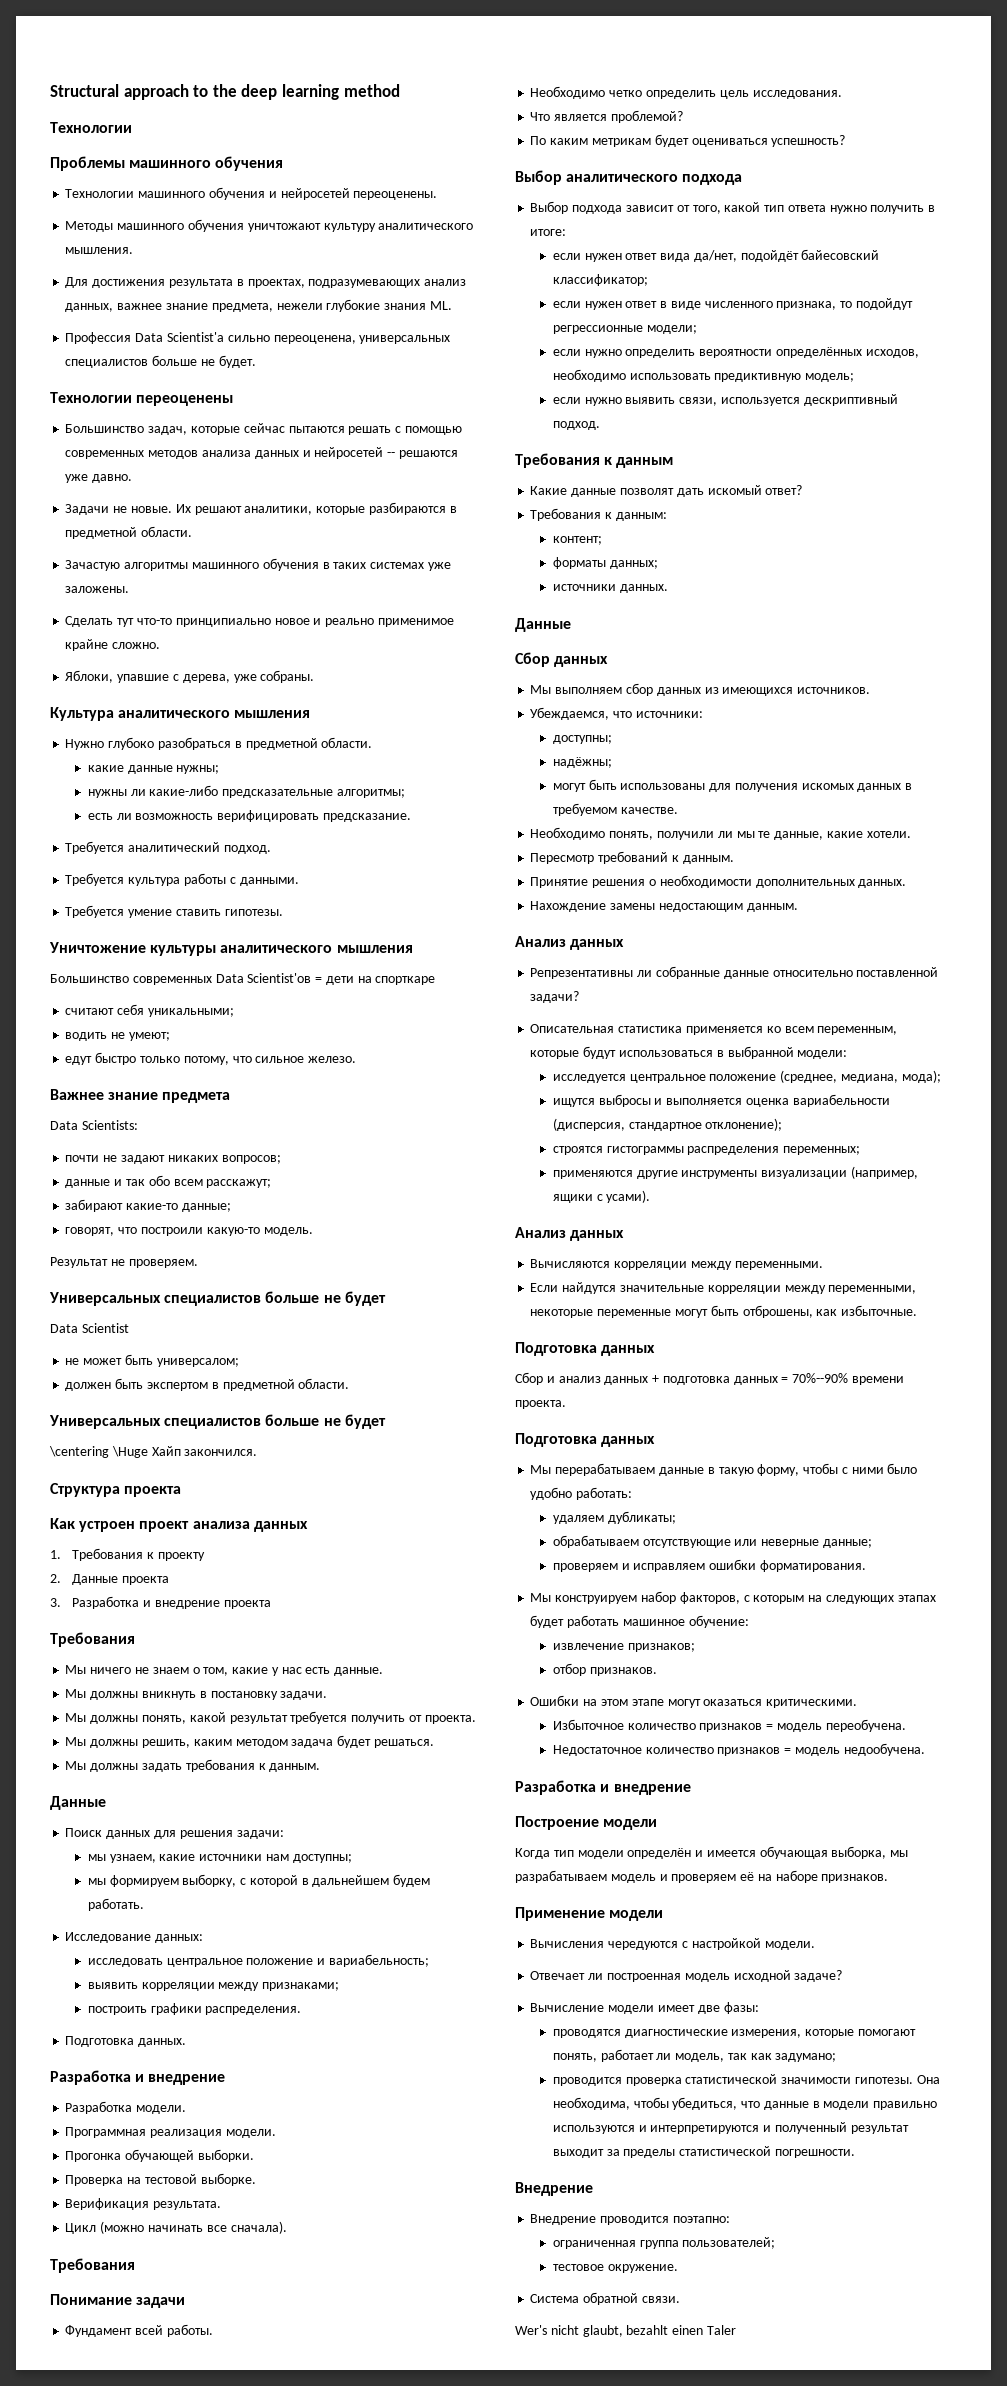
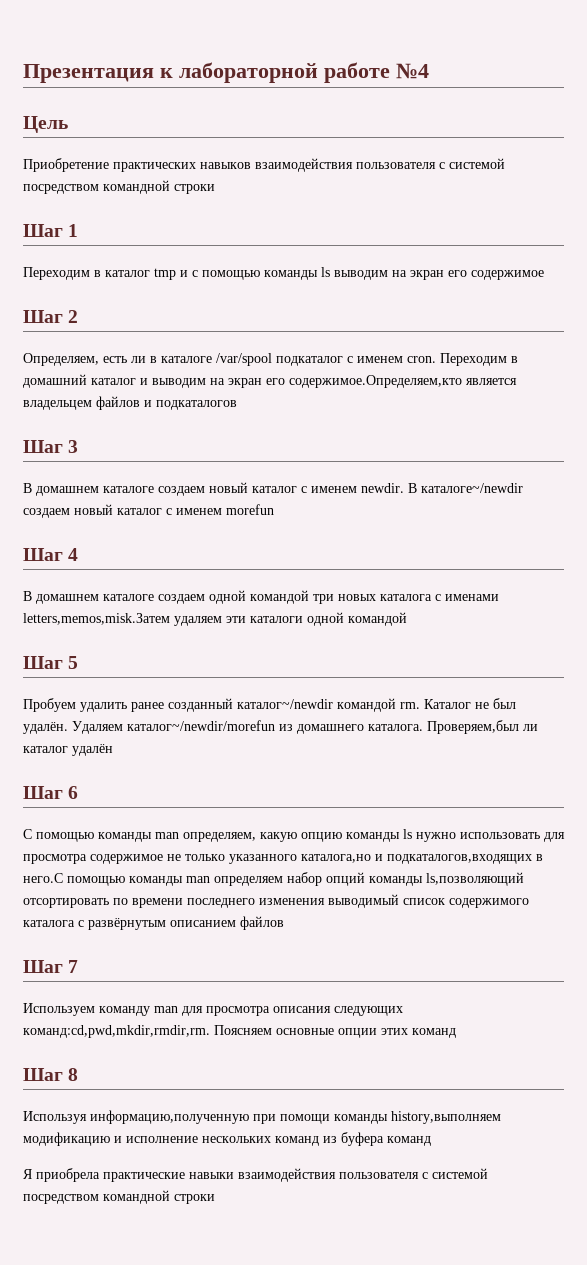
[50,84,400,100] [50,122,132,133] [50,156,284,171] [65,187,438,200] [65,219,474,232] [65,247,134,254] [65,277,467,288] [65,299,452,312] [65,332,451,344] [65,355,256,368] [50,392,234,406] [65,423,462,435] [65,447,458,459] [65,474,133,483] [65,502,457,515] [65,526,193,539] [65,558,451,571] [65,586,130,593] [65,616,454,627] [65,639,161,651] [65,670,315,683] [50,707,311,721] [65,737,373,750] [87,765,220,774] [87,785,405,798] [87,810,411,822] [65,841,271,854] [65,873,299,886] [65,905,283,918] [49,942,413,956] [50,973,436,985] [65,1004,234,1017] [65,1032,170,1041] [65,1052,357,1065] [50,1089,231,1103] [50,1120,138,1130] [65,1155,281,1164] [65,1175,272,1188] [65,1199,231,1212] [65,1227,313,1236] [50,1257,198,1268] [49,1291,386,1306] [50,1323,129,1333] [65,1354,239,1367] [65,1378,350,1391] [49,1414,386,1429] [49,1446,258,1458] [50,1483,182,1497] [50,1518,308,1532] [50,1548,205,1561] [50,1574,170,1585] [50,1596,271,1609] [50,1632,135,1647] [65,1665,384,1676] [65,1689,328,1700] [65,1711,476,1724] [65,1735,434,1748] [65,1759,321,1772] [50,1796,106,1810] [65,1828,284,1839] [87,1854,352,1863] [87,1874,431,1887] [87,1898,144,1911] [65,1932,204,1943] [87,1954,429,1967] [87,1982,340,1991] [87,2003,302,2015] [65,2036,187,2047] [50,2070,226,2085] [65,2101,187,2114] [65,2127,276,2138] [65,2149,254,2162] [65,2173,256,2186] [65,2198,222,2210] [65,2221,287,2234] [50,2258,135,2273] [50,2294,186,2308] [65,2324,213,2337] [530,86,842,99] [530,110,683,123] [530,134,846,147] [515,170,743,185] [530,201,936,214] [530,229,567,236] [552,249,880,262] [552,274,648,286] [552,298,914,310] [552,325,697,334] [552,347,919,358] [552,369,855,382] [552,394,898,406] [552,421,600,430] [515,453,674,468] [530,485,803,497] [530,508,667,521] [552,536,602,545] [552,557,658,569] [552,584,668,593] [515,618,571,632] [515,652,609,667] [530,683,871,696] [530,707,703,720] [552,735,612,744] [552,757,612,768] [552,779,913,792] [552,803,678,816] [530,827,911,840] [530,851,734,864] [530,875,907,888] [530,901,798,912] [515,936,625,950] [530,966,939,979] [530,991,580,1003] [530,1024,898,1035] [530,1046,848,1059] [552,1070,941,1083] [552,1094,890,1107] [552,1118,783,1131] [552,1146,861,1155] [552,1166,918,1179] [552,1190,651,1203] [515,1227,625,1241] [530,1259,823,1270] [530,1282,917,1294] [530,1305,918,1318] [515,1342,656,1356] [515,1372,905,1385] [515,1400,566,1409] [515,1433,656,1447] [530,1463,918,1476] [530,1487,633,1500] [552,1511,676,1524] [552,1535,872,1548] [552,1559,866,1572] [530,1591,936,1604] [530,1615,749,1628] [552,1643,695,1652] [552,1663,657,1676] [530,1695,858,1708] [552,1719,906,1732] [552,1743,925,1756] [515,1780,691,1795] [515,1816,658,1830] [515,1846,909,1859] [515,1870,889,1883] [515,1907,664,1921] [530,1938,815,1950] [530,1970,843,1982] [530,2002,759,2014] [552,2029,916,2038] [552,2049,837,2062] [552,2074,940,2086] [552,2097,938,2110] [552,2122,909,2134] [552,2146,855,2158] [515,2182,593,2196] [530,2214,730,2225] [552,2237,776,2249] [552,2264,678,2273] [530,2292,680,2305] [515,2325,736,2337] Structural approach to the deep learning method // Технологии // Проблемы машинного обучения // Технологии машинного обучения и нейросетей переоценены. // Методы машинного обучения уничтожают культуру аналитического мышления. // Для достижения результата в проектах, подразумевающих анализ данных, важнее знание предмета, нежели глубокие знания ML. // Профессия Data Scientist'а сильно переоценена, универсальных специалистов больше не будет. // Технологии переоценены // Большинство задач, которые сейчас пытаются решать с помощью современных методов анализа данных и нейросетей -- решаются уже давно. // Задачи не новые. Их решают аналитики, которые разбираются в предметной области. // Зачастую алгоритмы машинного обучения в таких системах уже заложены. // Сделать тут что-то принципиально новое и реально применимое крайне сложно. // Яблоки, упавшие с дерева, уже собраны. // Культура аналитического мышления // Нужно глубоко разобраться в предметной области. // какие данные нужны; // нужны ли какие-либо предсказательные алгоритмы; // есть ли возможность верифицировать предсказание. // Требуется аналитический подход. // Требуется культура работы с данными. // Требуется умение ставить гипотезы. // Уничтожение культуры аналитического мышления // Большинство современных Data Scientist'ов = дети на спорткаре // считают себя уникальными; // водить не умеют; // едут быстро только потому, что сильное железо. // Важнее знание предмета // Data Scientists: // почти не задают никаких вопросов; // данные и так обо всем расскажут; // забирают какие-то данные; // говорят, что построили какую-то модель. // Результат не проверяем. // Универсальных специалистов больше не будет // Data Scientist // не может быть универсалом; // должен быть экспертом в предметной области. // Универсальных специалистов больше не будет // \centering \Huge Хайп закончился. // Структура проекта // Как устроен проект анализа данных // 1. Требования к проекту // 2. Данные проекта // 3. Разработка и внедрение проекта // Требования // Мы ничего не знаем о том, какие у нас есть данные. // Мы должны вникнуть в постановку задачи. // Мы должны понять, какой результат требуется получить от проекта. // Мы должны решить, каким методом задача будет решаться. // Мы должны задать требования к данным. // Данные // Поиск данных для решения задачи: // мы узнаем, какие источники нам доступны; // мы формируем выборку, с которой в дальнейшем будем работать. // Исследование данных: // исследовать центральное положение и вариабельность; // выявить корреляции между признаками; // построить графики распределения. // Подготовка данных. // Разработка и внедрение // Разработка модели. // Программная реализация модели. // Прогонка обучающей выборки. // Проверка на тестовой выборке. // Верификация результата. // Цикл (можно начинать все сначала). // Требования // Понимание задачи // Фундамент всей работы. // Необходимо четко определить цель исследования. // Что является проблемой? // По каким метрикам будет оцениваться успешность? // Выбор аналитического подхода // Выбор подхода зависит от того, какой тип ответа нужно получить в итоге: // если нужен ответ вида да/нет, подойдёт байесовский классификатор; // если нужен ответ в виде численного признака, то подойдут регрессионные модели; // если нужно определить вероятности определённых исходов, необходимо использовать предиктивную модель; // если нужно выявить связи, используется дескриптивный подход. // Требования к данным // Какие данные позволят дать искомый ответ? // Требования к данным: // контент; // форматы данных; // источники данных. // Данные // Сбор данных // Мы выполняем сбор данных из имеющихся источников. // Убеждаемся, что источники: // доступны; // надёжны; // могут быть использованы для получения искомых данных в требуемом качестве. // Необходимо понять, получили ли мы те данные, какие хотели. // Пересмотр требований к данным. // Принятие решения о необходимости дополнительных данных. // Нахождение замены недостающим данным. // Анализ данных // Репрезентативны ли собранные данные относительно поставленной задачи? // Описательная статистика применяется ко всем переменным, которые будут использоваться в выбранной модели: // исследуется центральное положение (среднее, медиана, мода); // ищутся выбросы и выполняется оценка вариабельности (дисперсия, стандартное отклонение); // строятся гистограммы распределения переменных; // применяются другие инструменты визуализации (например, ящики с усами). // Анализ данных // Вычисляются корреляции между переменными. // Если найдутся значительные корреляции между переменными, некоторые переменные могут быть отброшены, как избыточные. // Подготовка данных // Сбор и анализ данных + подготовка данных = 70%--90% времени проекта. // Подготовка данных // Мы перерабатываем данные в такую форму, чтобы с ними было удобно работать: // удаляем дубликаты; // обрабатываем отсутствующие или неверные данные; // проверяем и исправляем ошибки форматирования. // Мы конструируем набор факторов, с которым на следующих этапах будет работать машинное обучение: // извлечение признаков; // отбор признаков. // Ошибки на этом этапе могут оказаться критическими. // Избыточное количество признаков = модель переобучена. // Недостаточное количество признаков = модель недообучена. // Разработка и внедрение // Построение модели // Когда тип модели определён и имеется обучающая выборка, мы разрабатываем модель и проверяем её на наборе признаков. // Применение модели // Вычисления чередуются с настройкой модели. // Отвечает ли построенная модель исходной задаче? // Вычисление модели имеет две фазы: // проводятся диагностические измерения, которые помогают понять, работает ли модель, так как задумано; // проводится проверка статистической значимости гипотезы. Она необходима, чтобы убедиться, что данные в модели правильно используются и интерпретируются и полученный результат выходит за пределы статистической погрешности. // Внедрение // Внедрение проводится поэтапно: // ограниченная группа пользователей; // тестовое окружение. // Система обратной связи. // Wer's nicht glaubt, bezahlt einen Taler -> [23,62,429,83] [23,116,68,133] [23,158,505,172] [23,180,215,194] [23,224,79,237] [23,267,544,280] [23,310,79,323] [23,353,518,366] [23,374,517,388] [23,396,237,410] [23,440,79,453] [23,482,523,496] [23,504,274,518] [23,548,79,561] [23,590,499,604] [23,612,407,626] [23,656,79,669] [23,698,516,712] [23,720,538,734] [23,744,113,756] [23,786,79,799] [23,829,565,842] [23,854,543,864] [23,872,524,886] [23,894,529,908] [23,916,284,930] [23,960,79,973] [23,1003,403,1016] [23,1025,456,1038] [23,1068,79,1081] [23,1110,501,1124] [23,1132,431,1146] [23,1168,488,1182] [23,1190,215,1204] Презентация к лабораторной работе №4 // Цель // Приобретение практических навыков взаимодействия пользователя с системой посредством командной строки // Шаг 1 // Переходим в каталог tmp и с помощью команды ls выводим на экран его содержимое // Шаг 2 // Определяем, есть ли в каталоге /var/spool подкаталог с именем cron. Переходим в домашний каталог и выводим на экран его содержимое.Определяем,кто является владельцем файлов и подкаталогов // Шаг 3 // В домашнем каталоге создаем новый каталог с именем newdir. В каталоге~/newdir создаем новый каталог с именем morefun // Шаг 4 // В домашнем каталоге создаем одной командой три новых каталога с именами letters,memos,misk.Затем удаляем эти каталоги одной командой // Шаг 5 // Пробуем удалить ранее созданный каталог~/newdir командой rm. Каталог не был удалён. Удаляем каталог~/newdir/morefun из домашнего каталога. Проверяем,был ли каталог удалён // Шаг 6 // С помощью команды man определяем, какую опцию команды ls нужно использовать для просмотра содержимое не только указанного каталога,но и подкаталогов,входящих в него.С помощью команды man определяем набор опций команды ls,позволяющий отсортировать по времени последнего изменения выводимый список содержимого каталога с развёрнутым описанием файлов // Шаг 7 // Используем команду man для просмотра описания следующих команд:cd,pwd,mkdir,rmdir,rm. Поясняем основные опции этих команд // Шаг 8 // Используя информацию,полученную при помощи команды history,выполняем модификацию и исполнение нескольких команд из буфера команд // Я приобрела практические навыки взаимодействия пользователя с системой посредством командной строки

